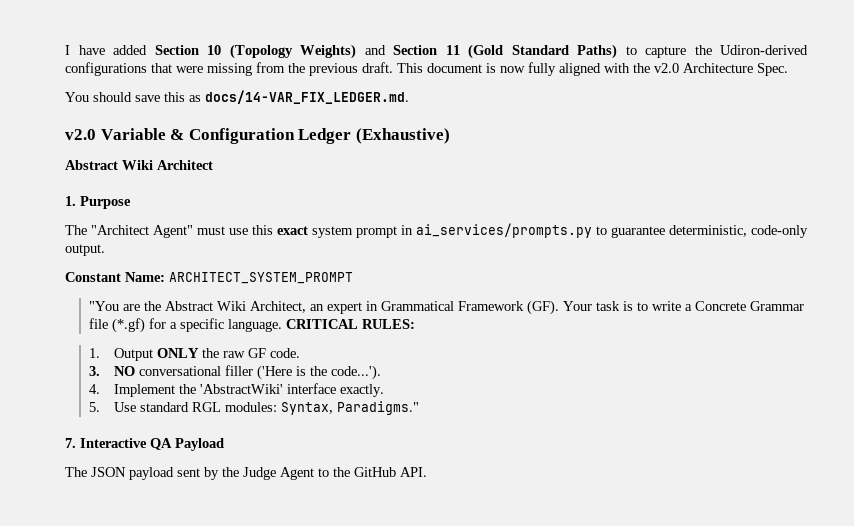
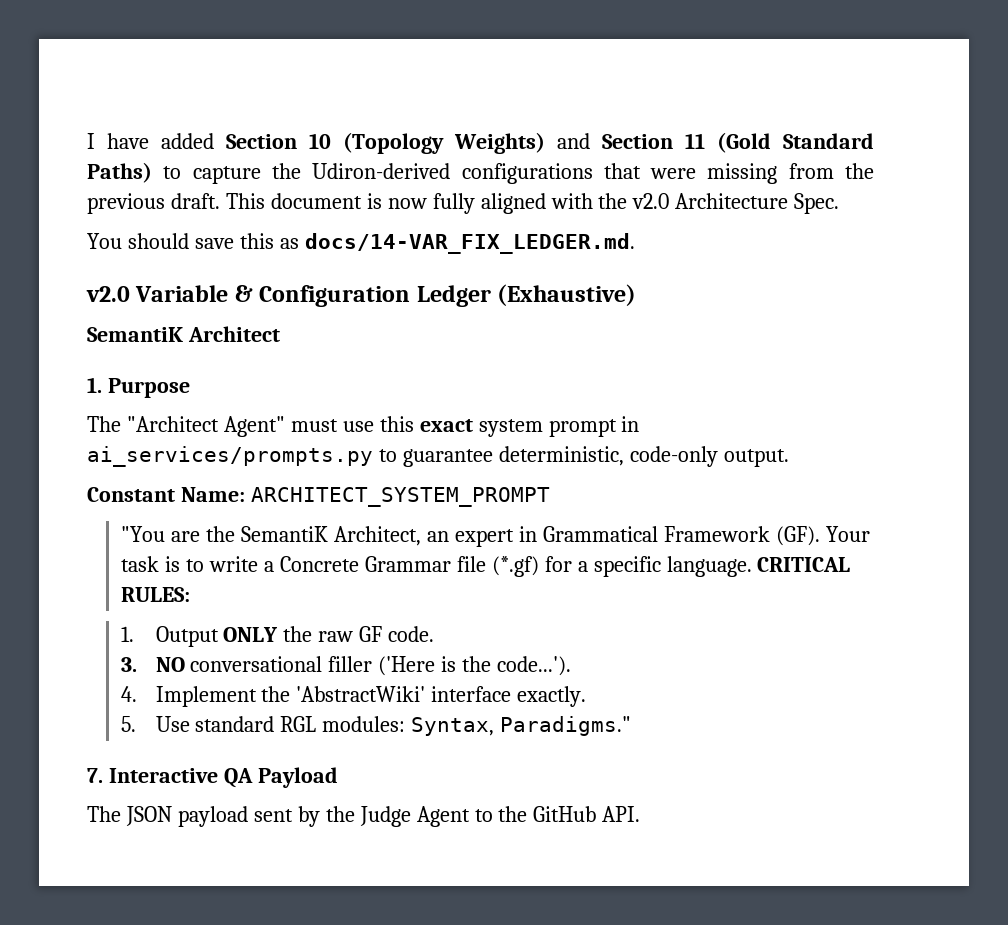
[65,160,153,170] Abstract Wiki -> [87,327,183,342] SemantiK
[165,301,247,311] Abstract Wiki -> [241,526,329,542] SemantiK

